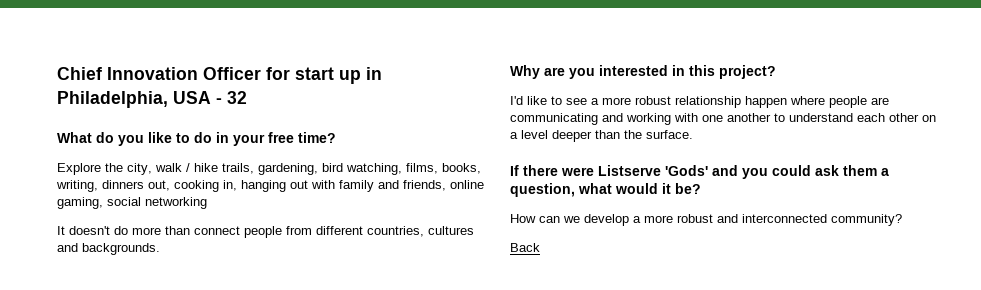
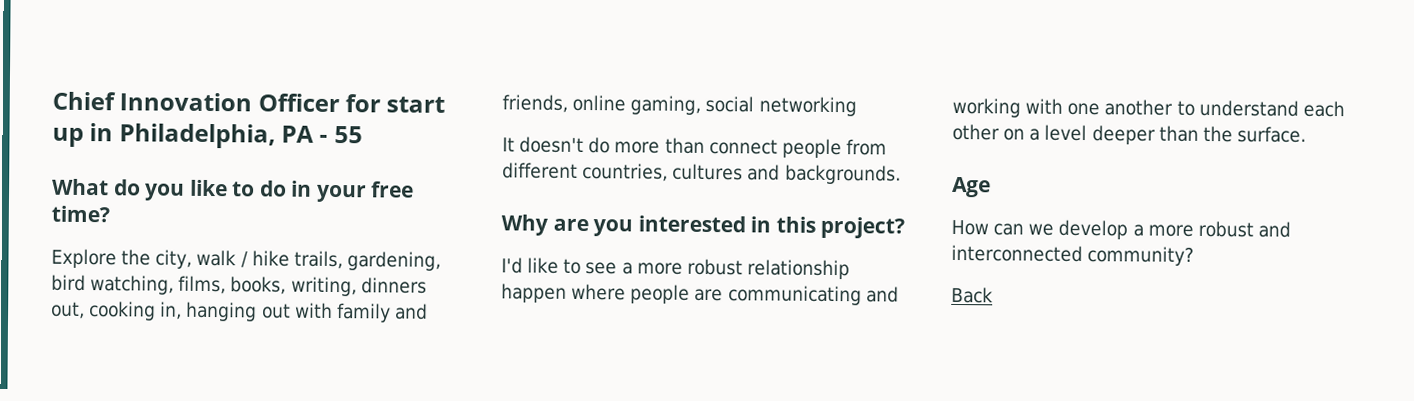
[173,91,247,104] USA - 32 -> [281,125,363,144] PA - 55
[510,165,889,179] [510,183,701,197] If there were Listserve 'Gods' and you could ask them a question, what would it be? -> [952,176,991,198] Age

